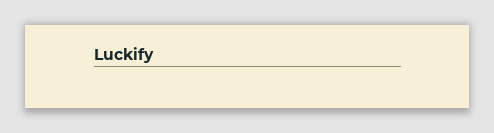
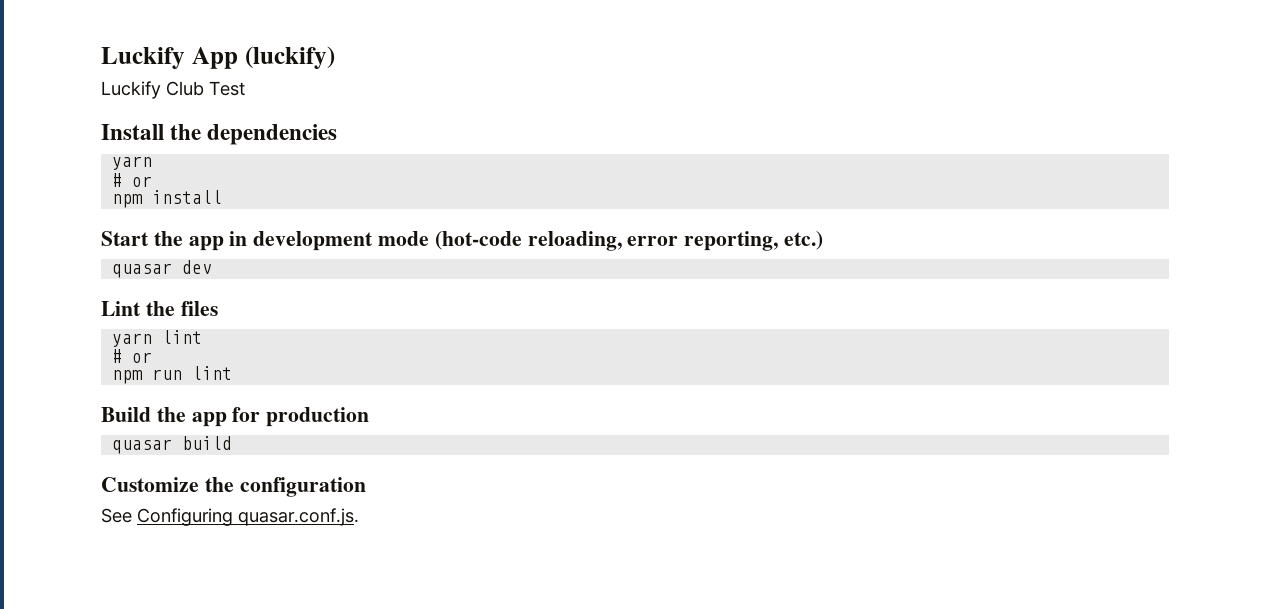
[94,47,154,63] Luckify -> [101,46,335,69] [101,81,245,99] [101,124,338,145] [112,156,153,170] [112,173,153,187] [112,190,223,208] [101,231,824,251] [112,260,213,278] [101,301,218,316] [112,330,203,347] [112,349,153,363] [112,366,233,384] [101,407,370,427] [112,436,233,454] [101,477,366,497] [101,508,359,526] Luckify App (luckify) // Luckify Club Test // Install the dependencies // yarn // # or // npm install // Start the app in development mode (hot-code reloading, error reporting, etc.) // quasar dev // Lint the files // yarn lint // # or // npm run lint // Build the app for production // quasar build // Customize the configuration // See Configuring quasar.conf.js.

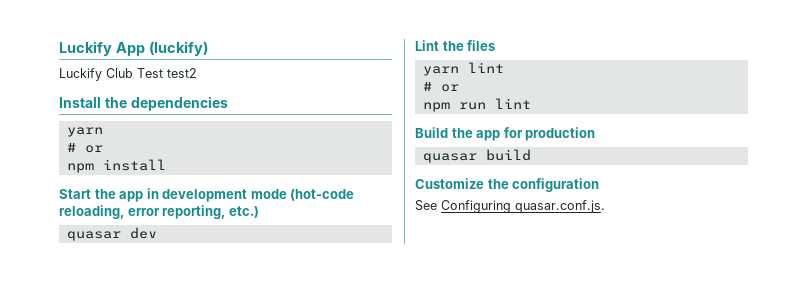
(245, 88) none -> [167,68,197,78] test2

